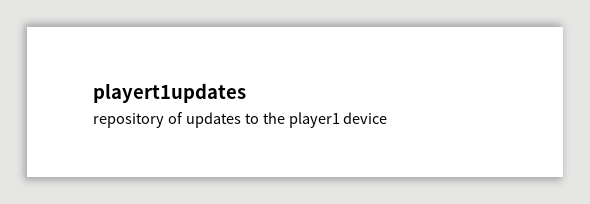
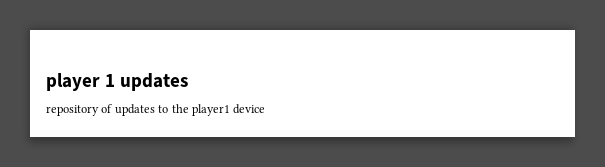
[93,83,246,103] playert1updates -> [46,73,189,91] player 1 updates

